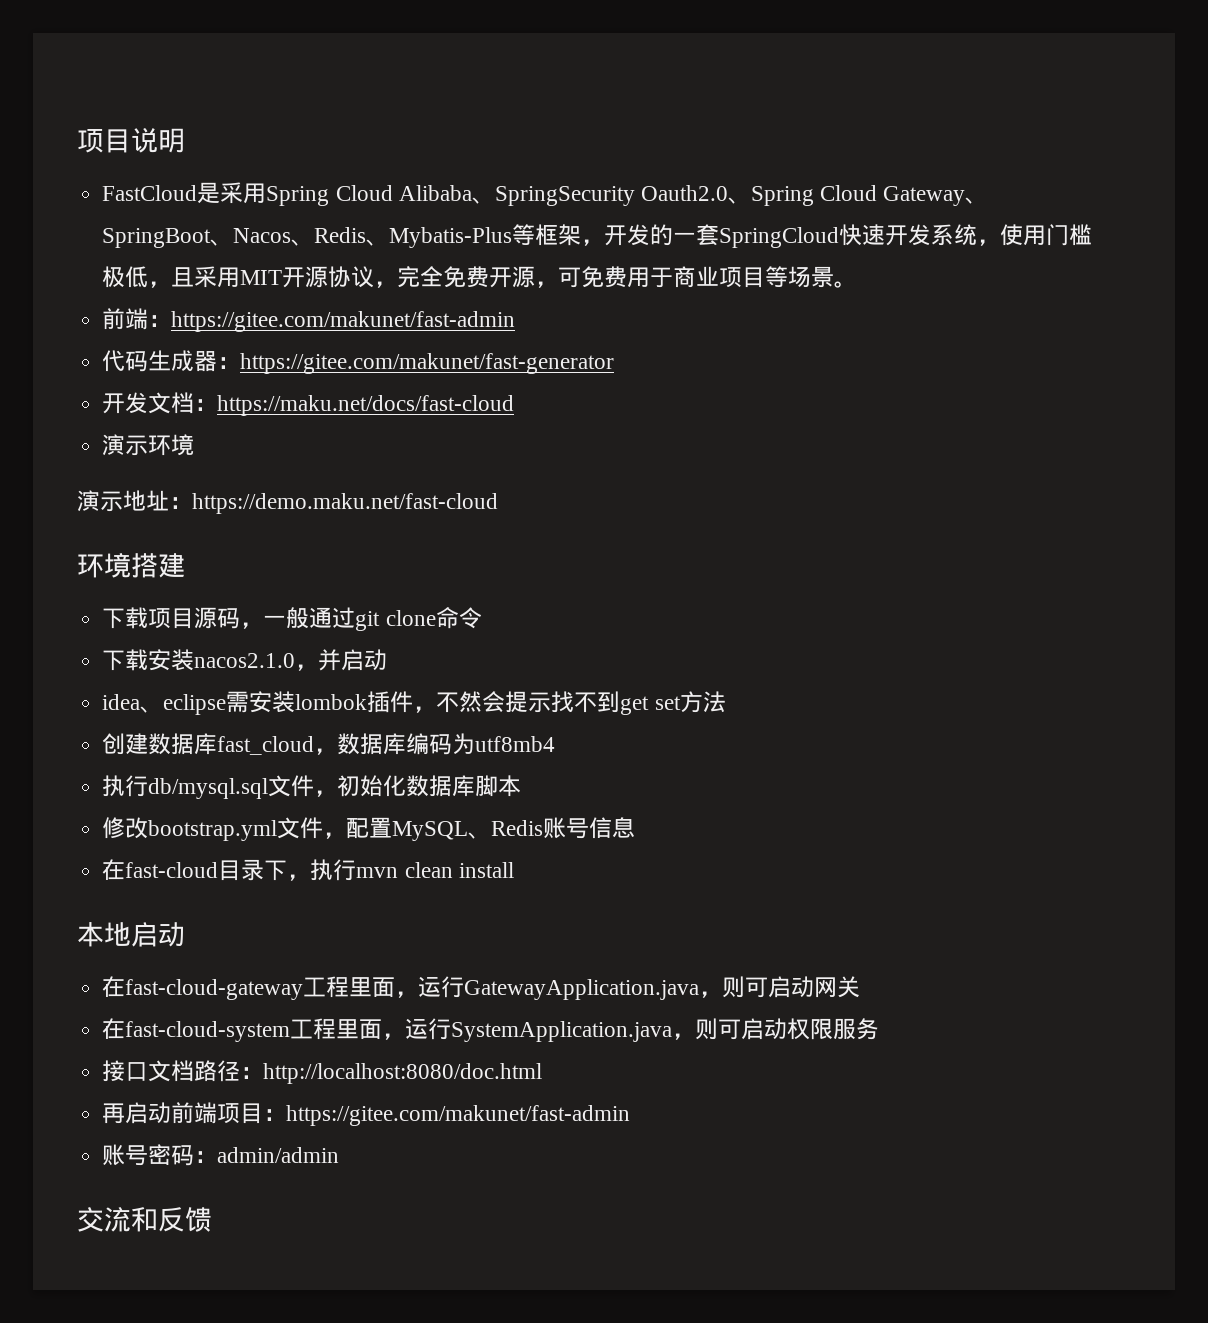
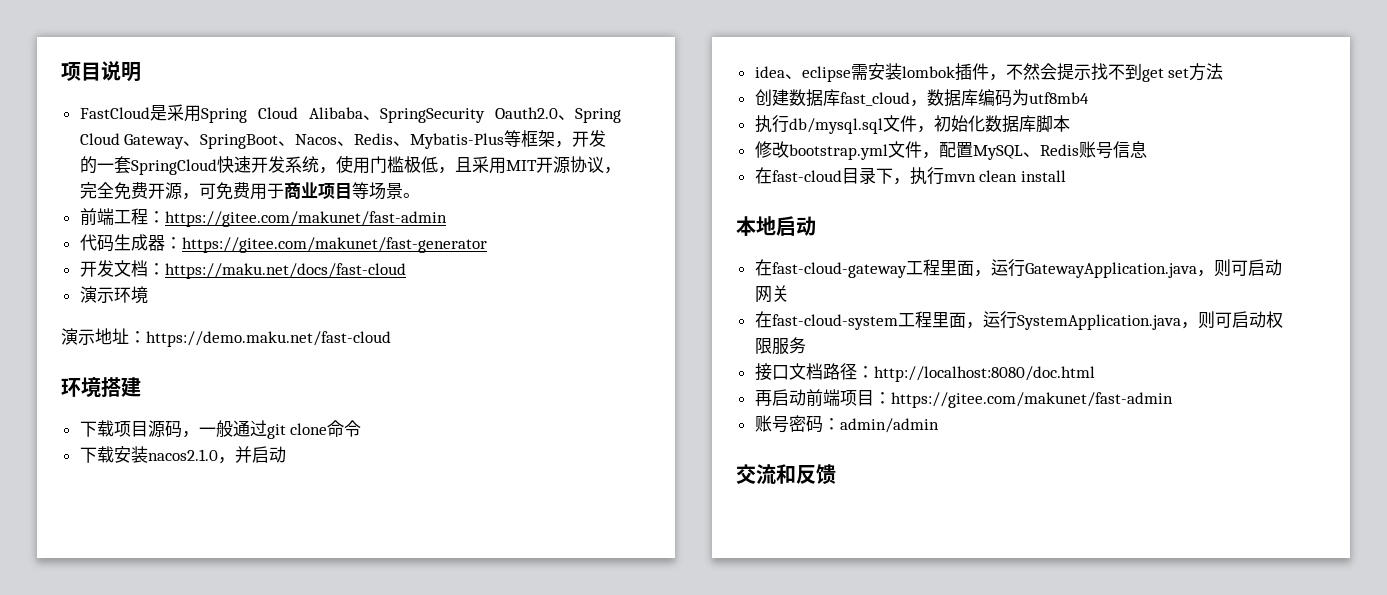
(149, 319) none -> [113,208,148,225] 工程

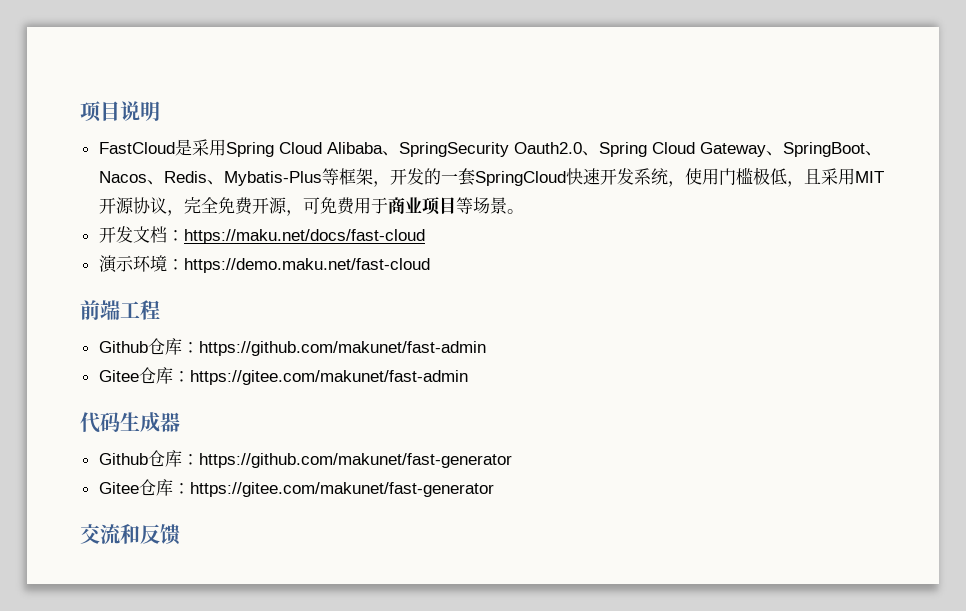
[79,208,447,227] [79,234,487,253] // 前端工程：https://gitee.com/makunet/fast-admin // 代码生成器：https://gitee.com/makunet/fast-generator -> (524, 211) none
[61,328,129,345] // 演示地址 -> (167, 263) none
[61,377,141,397] [79,420,362,439] [79,446,286,464] [754,63,1224,82] [754,89,1089,107] [754,115,1070,134] [754,141,1147,160] [754,167,1066,185] [736,216,816,236] [754,259,1282,278] [754,285,789,303] [754,311,1283,330] [754,337,806,355] [754,363,1095,382] [754,389,1173,408] [754,415,939,433] 环境搭建 // 下载项目源码，一般通过git clone命令 // 下载安装nacos2.1.0，并启动 // idea、eclipse需安装lombok插件，不然会提示找不到get set方法 // 创建数据库fast_cloud，数据库编码为utf8mb4 // 执行db/mysql.sql文件，初始化数据库脚本 // 修改bootstrap.yml文件，配置MySQL、Redis账号信息 // 在fast-cloud目录下，执行mvn clean install // 本地启动 // 在fast-cloud-gateway工程里面，运行GatewayApplication.java，则可启动网关 // 在fast-cloud-system工程里面，运行SystemApplication.java，则可启动权限服务 // 接口文档路径：http://localhost:8080/doc.html // 再启动前端项目：https://gitee.com/makunet/fast-admin // 账号密码：admin/admin -> [80,300,160,320] [98,338,486,356] [98,367,468,385] [80,412,180,433] [98,450,512,468] [98,479,494,497] 前端工程 // Github仓库：https://github.com/makunet/fast-admin // Gitee仓库：https://gitee.com/makunet/fast-admin // 代码生成器 // Github仓库：https://github.com/makunet/fast-generator // Gitee仓库：https://gitee.com/makunet/fast-generator

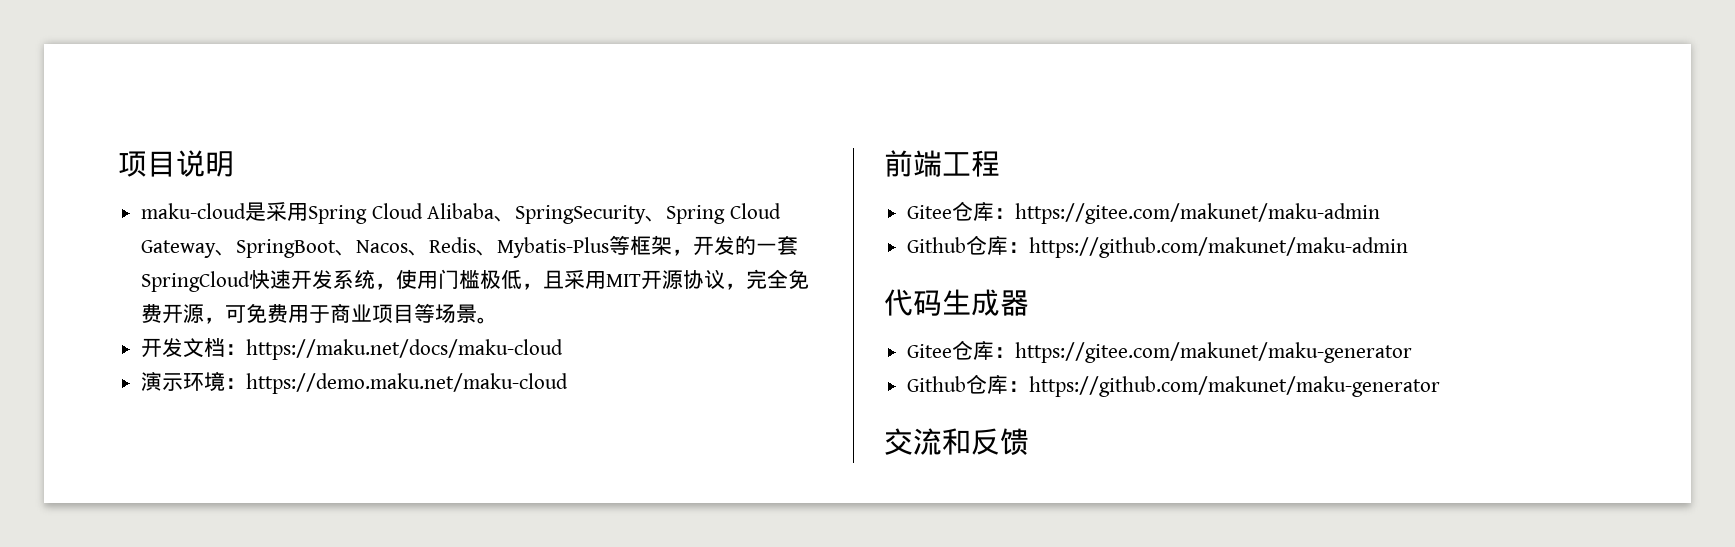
[98,142,175,154] FastCloud -> [141,203,247,219] maku-cloud
[513,142,582,154] Oauth2.0 -> (647, 214) none
[183,229,425,244] https://maku.net/docs/fast-cloud -> [246,339,564,360] https://maku.net/docs/maku-cloud
[183,258,430,273] https://demo.maku.net/fast-cloud -> [246,373,569,394] https://demo.maku.net/maku-cloud
[98,338,486,356] [98,367,468,385] // Github仓库：https://github.com/makunet/fast-admin // Gitee仓库：https://gitee.com/makunet/fast-admin -> [907,201,1381,224] [907,235,1409,258] // Gitee仓库：https://gitee.com/makunet/maku-admin // Github仓库：https://github.com/makunet/maku-admin
[98,450,512,468] [98,479,494,497] // Github仓库：https://github.com/makunet/fast-generator // Gitee仓库：https://gitee.com/makunet/fast-generator -> [907,340,1413,363] [907,374,1441,397] // Gitee仓库：https://gitee.com/makunet/maku-generator // Github仓库：https://github.com/makunet/maku-generator

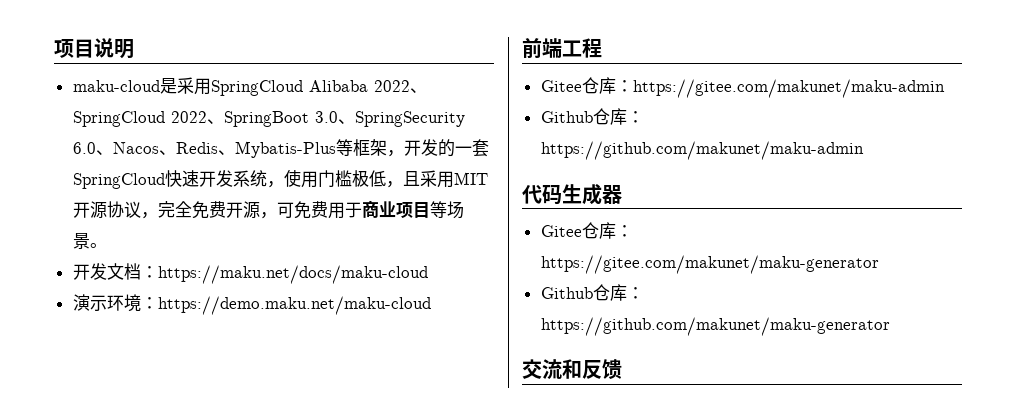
[308,203,782,224] [141,239,337,258] Spring Cloud Alibaba、SpringSecurity、Spring Cloud Gateway、SpringBoot -> [210,80,427,96] [72,111,465,127] [72,142,96,154] SpringCloud Alibaba 2022、SpringCloud 2022、SpringBoot 3.0、SpringSecurity 6.0

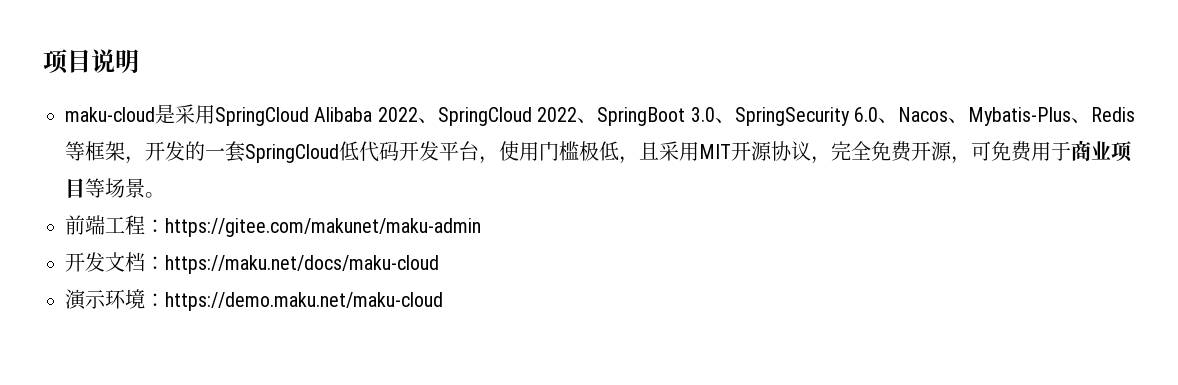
[175,141,336,158] Redis、Mybatis-Plus -> [967,107,1135,126] Mybatis-Plus、Redis
[164,170,267,187] 快速开发系统 -> [339,141,479,162] 低代码开发平台
(107, 245) none -> [65,215,481,237] // 前端工程：https://gitee.com/makunet/maku-admin
[522,38,602,59] [540,77,945,98] [540,108,644,125] [540,141,864,160] [522,183,622,205] [540,222,633,239] [540,255,879,274] [540,284,644,301] [540,317,890,336] [522,359,622,380] // 前端工程 // Gitee仓库：https://gitee.com/makunet/maku-admin // Github仓库：https://github.com/makunet/maku-admin // 代码生成器 // Gitee仓库：https://gitee.com/makunet/maku-generator // Github仓库：https://github.com/makunet/maku-generator // 交流和反馈 -> (443, 301) none

